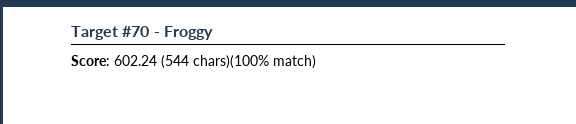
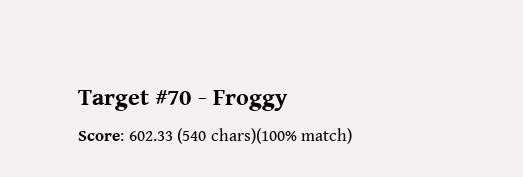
[114,55,189,69] 602.24 (544 -> [128,128,207,144] 602.33 (540

